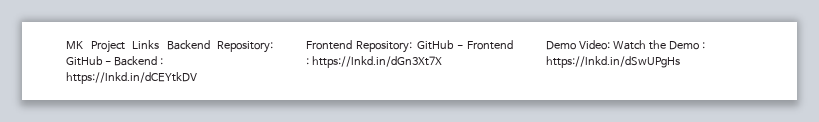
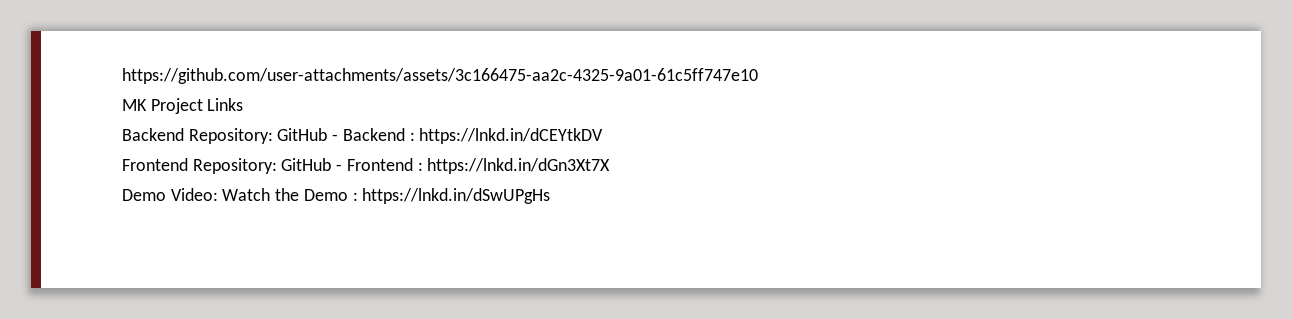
(66, 45) none -> [122,68,758,84] https://github.com/user-attachments/assets/3c166475-aa2c-4325-9a01-61c5ff747e10 //
(159, 44) none -> (244, 104) //

